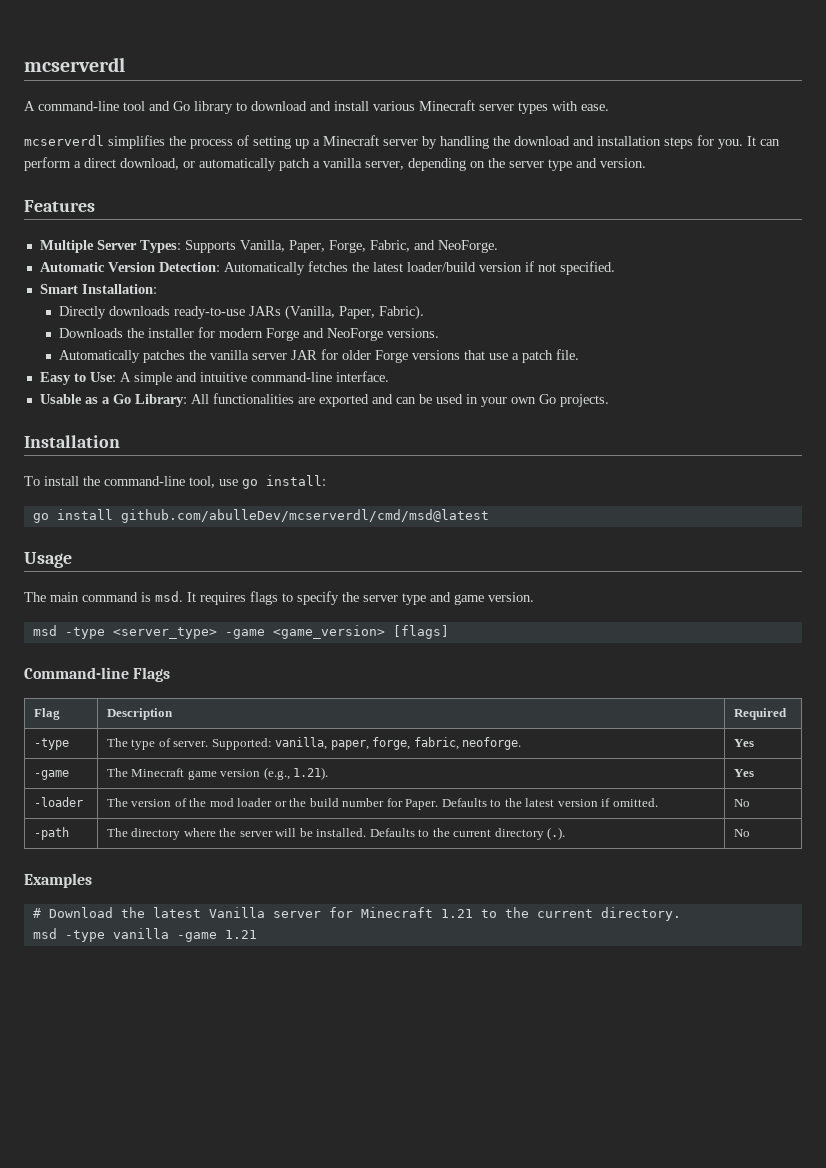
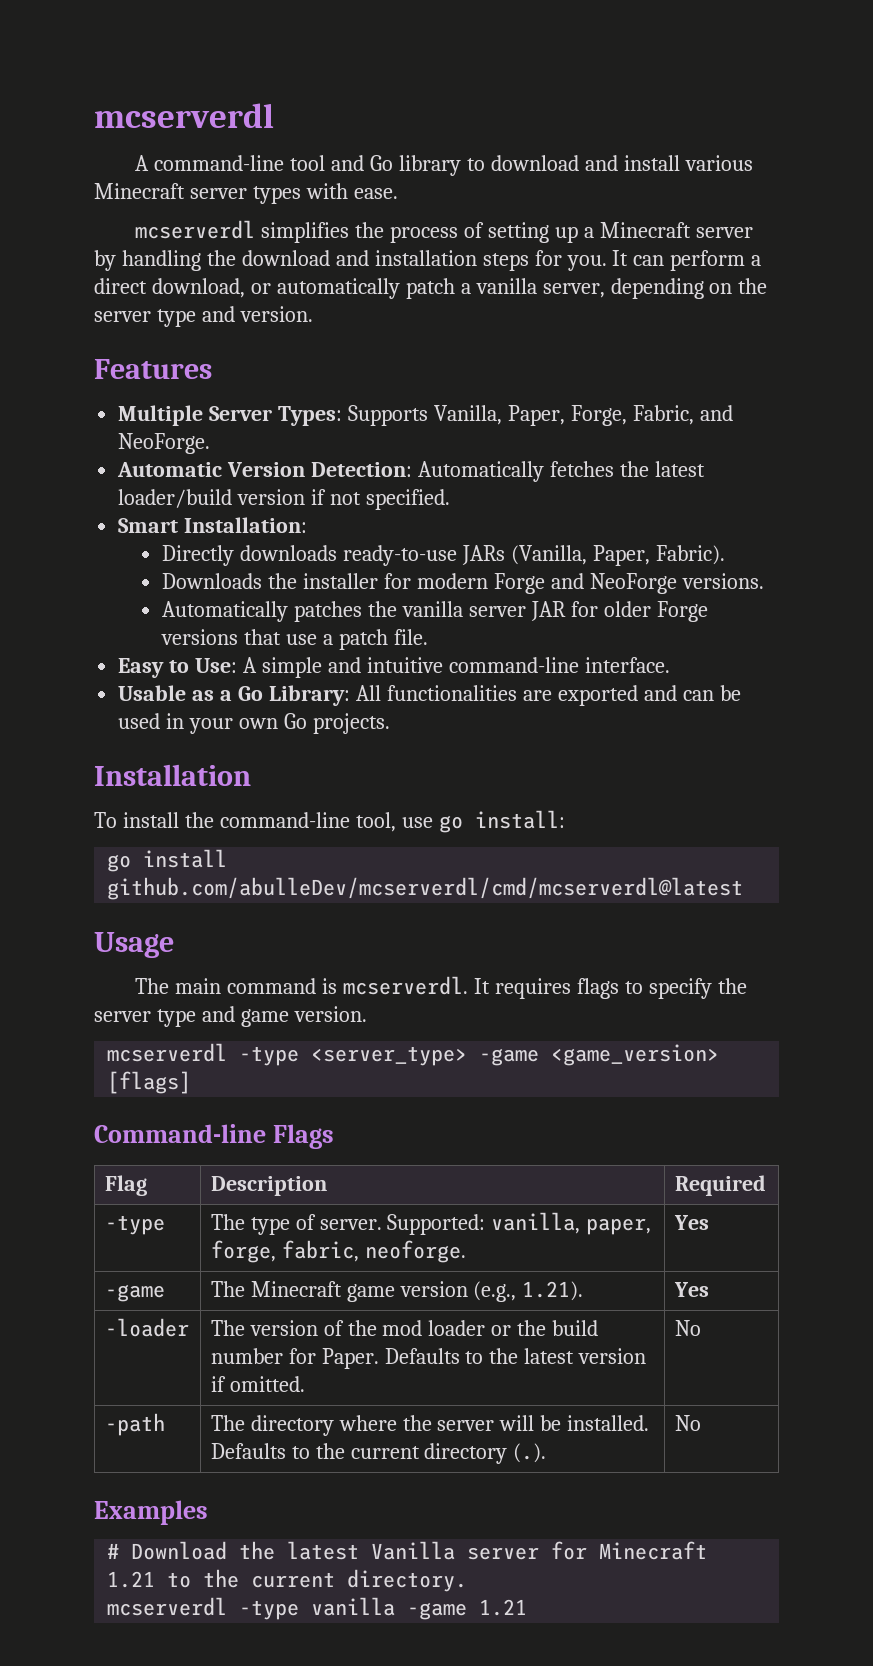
[120,509,489,523] github.com/abulleDev/mcserverdl/cmd/msd@latest -> [107,877,744,900] github.com/abulleDev/mcserverdl/cmd/mcserverdl@latest
[155,591,183,602] msd. -> [343,976,469,995] mcserverdl.
[32,625,57,636] msd -> [107,1043,228,1062] mcserverdl
[32,928,57,939] msd -> [107,1597,228,1616] mcserverdl

